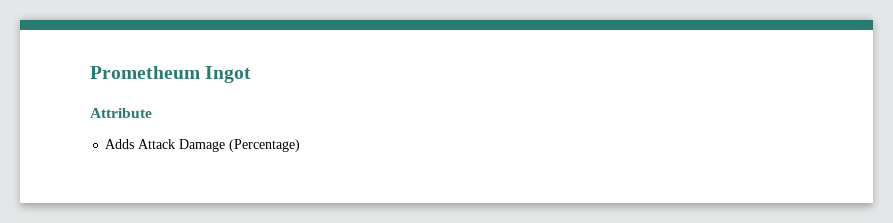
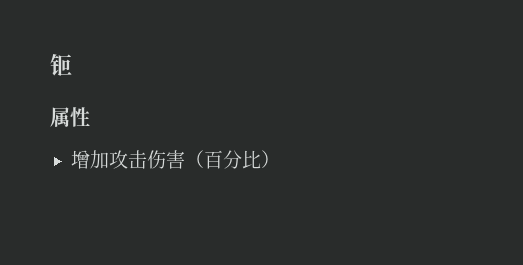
[90,66,252,83] [90,108,152,118] [105,139,301,152] Prometheum Ingot // Attribute // Adds Attack Damage (Percentage) -> [50,54,72,76] [50,107,90,127] [70,150,280,169] 钷 // 属性 // 增加攻击伤害（百分比）

